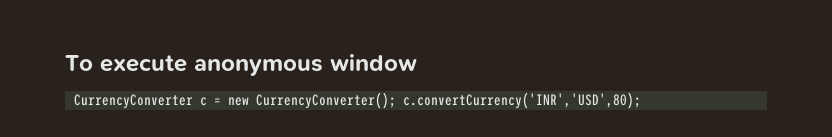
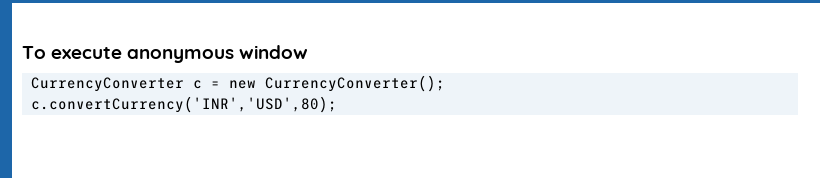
(397, 100) none -> (445, 83) //

